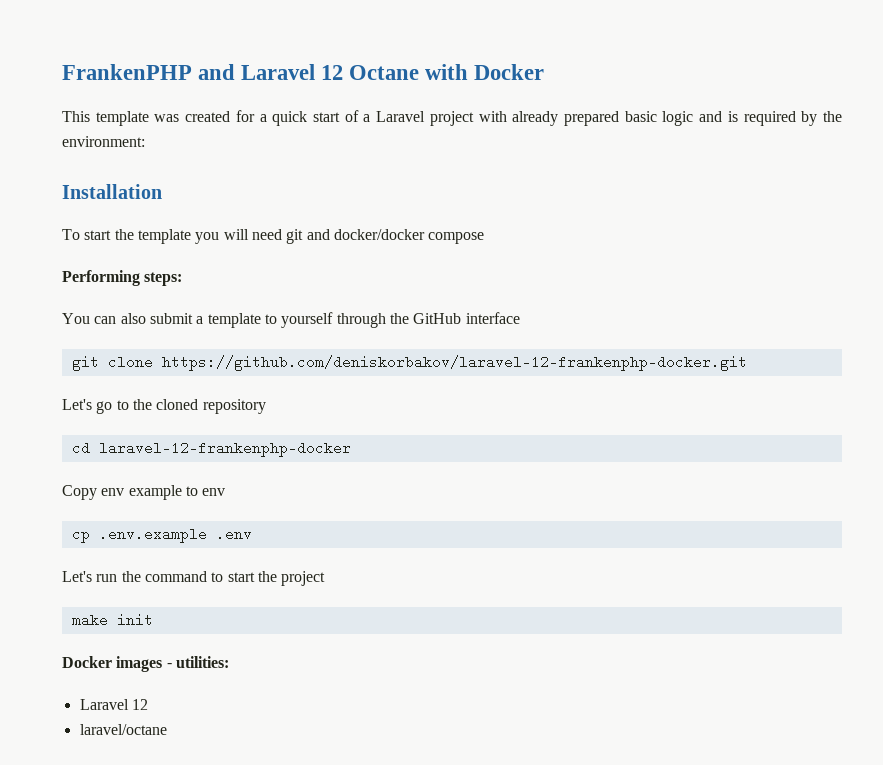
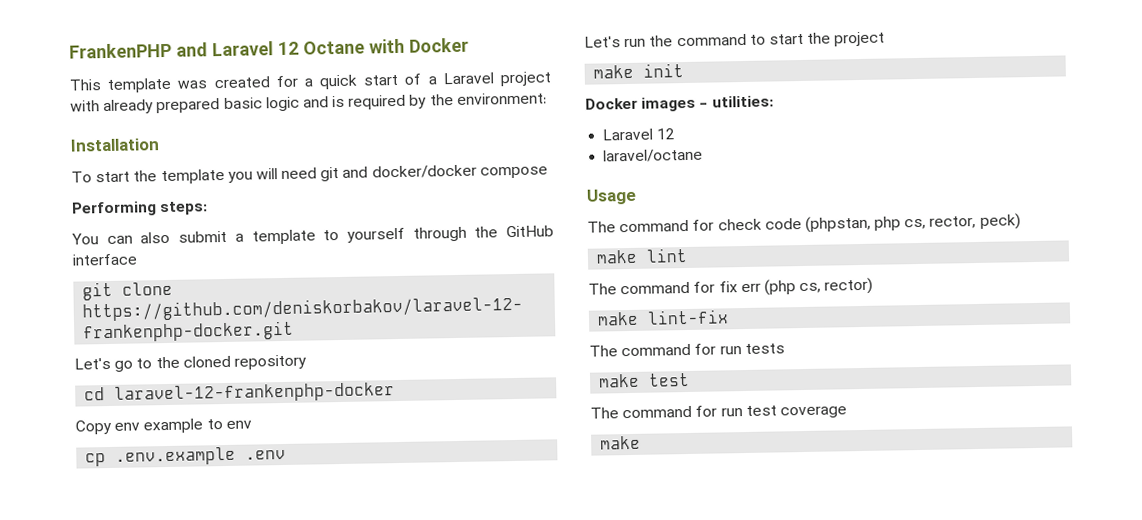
(167, 729) none -> [586,188,637,205] [587,213,1021,233] [596,247,689,264] [588,277,874,296] [597,309,730,326] [589,343,785,357] [598,372,691,388] [590,405,847,419] [600,435,642,450] // Usage // The command for check code (phpstan, php cs, rector, peck) // make lint // The command for fix err (php cs, rector) // make lint-fix // The command for run tests // make test // The command for run test coverage // make

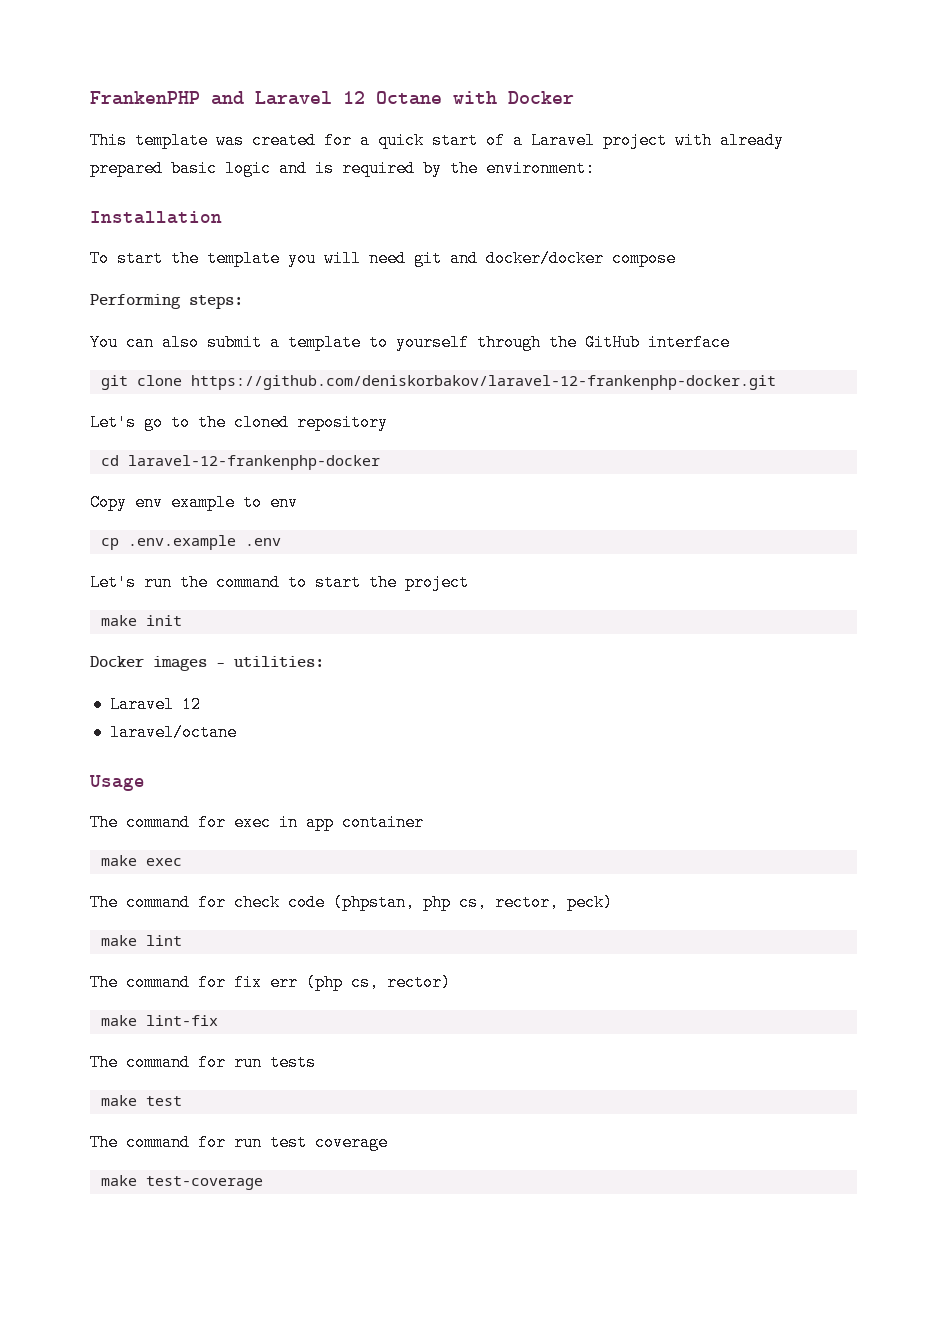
(637, 196) none -> [90,814,424,831] [100,855,182,866] // The command for exec in app container // make exec
(642, 442) none -> [145,1176,263,1190] test-coverage

